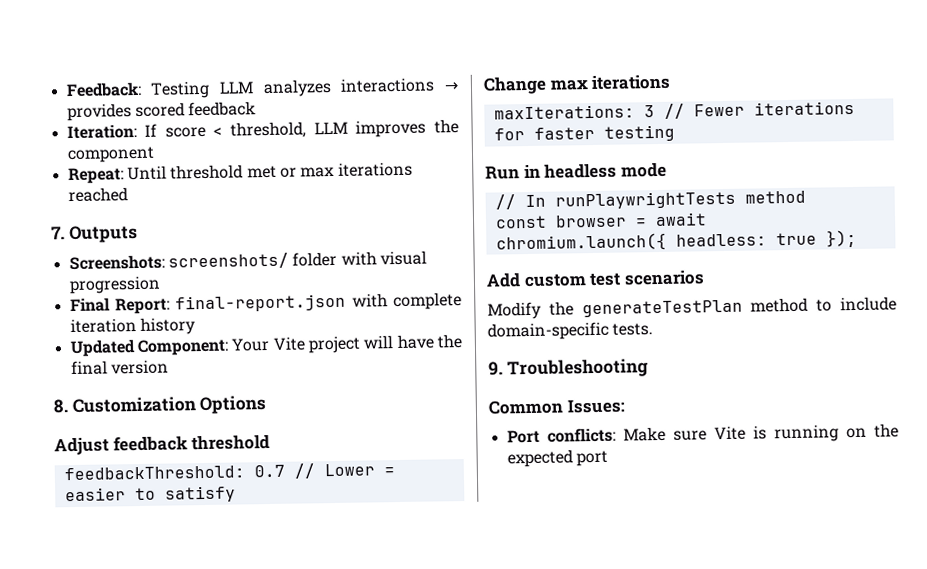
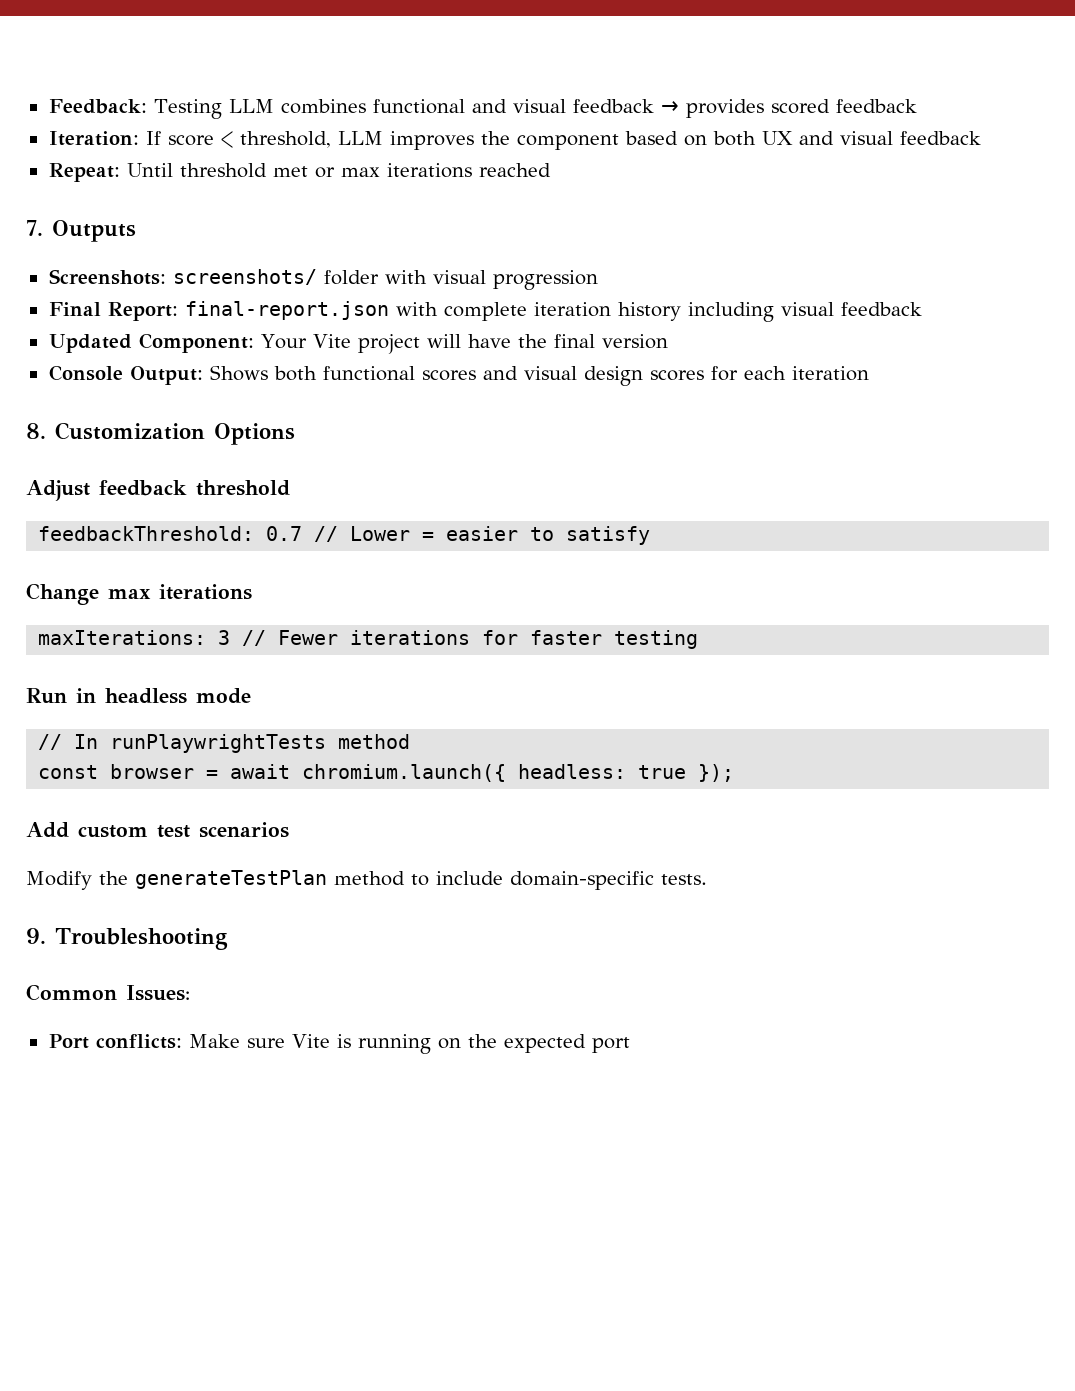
[262,77,436,98] analyzes interactions -> [280,99,654,114] combines functional and visual feedback
(155, 155) none -> [624,131,981,146] based on both UX and visual feedback
(196, 326) none -> [687,302,922,322] including visual feedback
(169, 367) none -> [48,365,869,386] // Console Output: Shows both functional scores and visual design scores for each iteration

